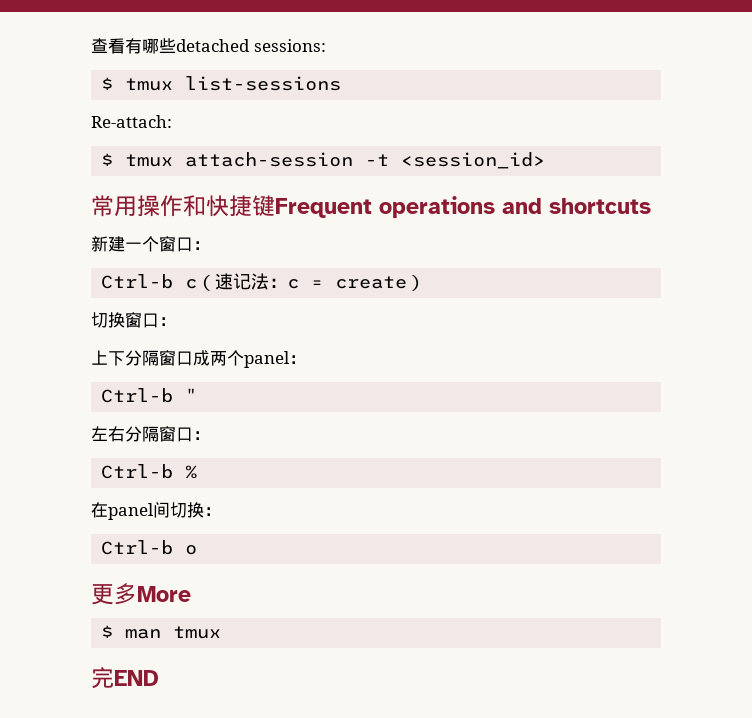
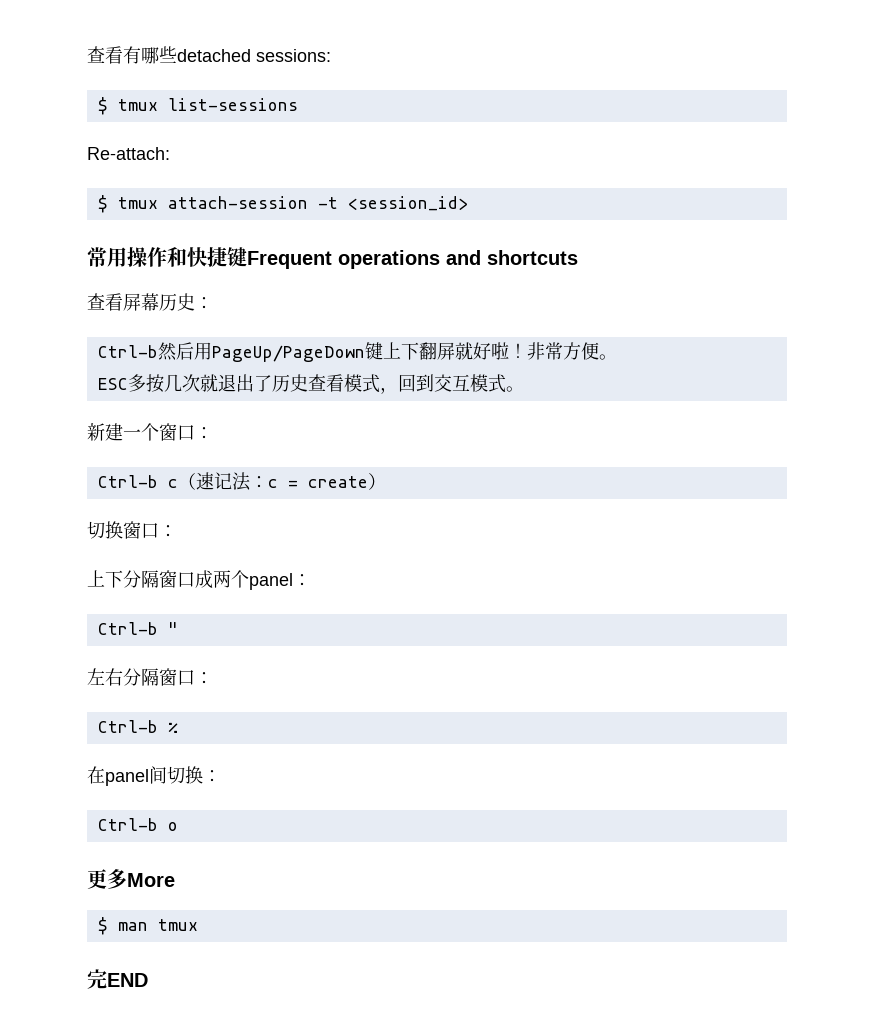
(651, 206) none -> [87,293,213,311] [97,342,617,362] [97,374,524,394] // 查看屏幕历史： // Ctrl-b然后用PageUp/PageDown键上下翻屏就好啦！非常方便。 // ESC多按几次就退出了历史查看模式，回到交互模式。

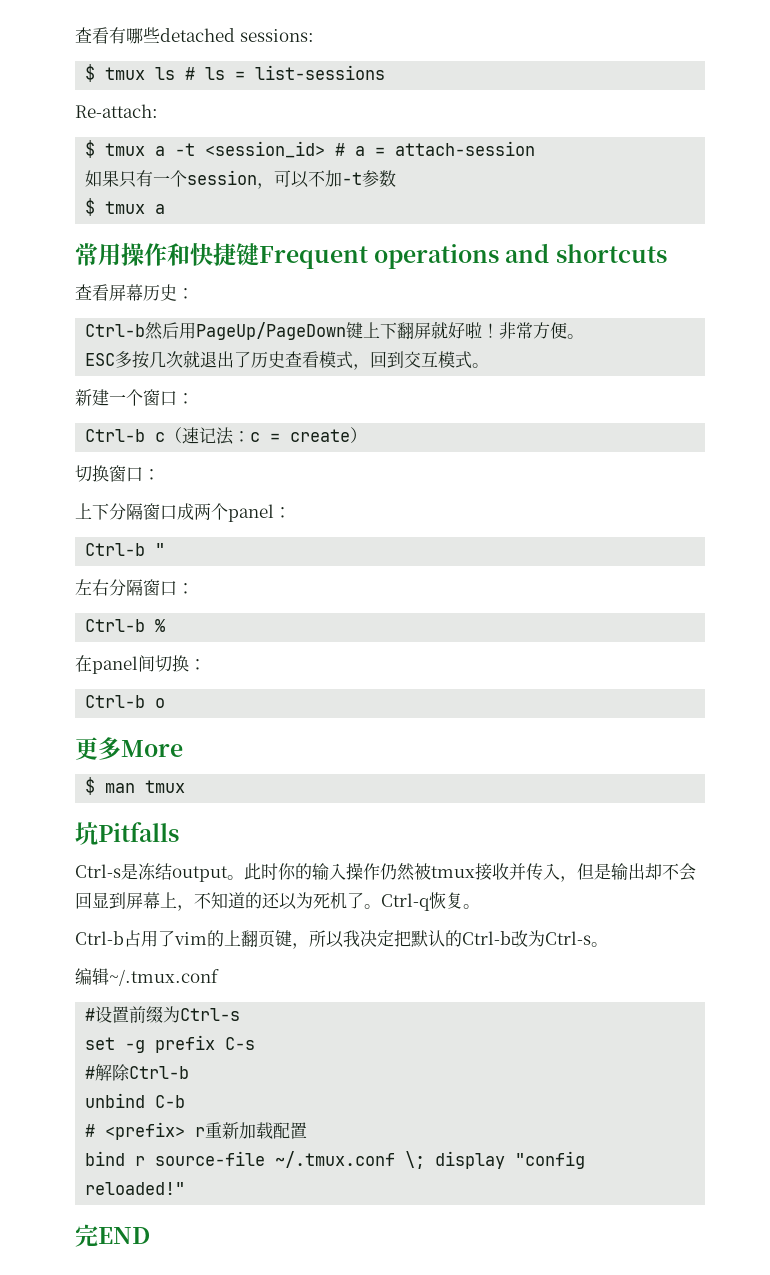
(158, 105) none -> [155,67,246,80] ls # ls =
[167,196,308,209] attach-session -> [155,146,166,156] a
(468, 203) none -> [335,141,536,156] [85,170,397,189] [85,198,166,216] # a = attach-session // 如果只有一个session，可以不加-t参数 // $ tmux a
(198, 925) none -> [75,822,179,845] [75,863,696,882] [75,892,480,911] [75,930,608,949] [75,968,219,986] [85,1006,241,1023] [85,1035,256,1053] [85,1064,190,1081] [85,1093,186,1108] [85,1122,308,1140] [85,1151,586,1169] [85,1182,186,1195] // 坑Pitfalls // Ctrl-s是冻结output。此时你的输入操作仍然被tmux接收并传入，但是输出却不会回显到屏幕上，不知道的还以为死机了。Ctrl-q恢复。 // Ctrl-b占用了vim的上翻页键，所以我决定把默认的Ctrl-b改为Ctrl-s。 // 编辑~/.tmux.conf // #设置前缀为Ctrl-s // set -g prefix C-s // #解除Ctrl-b // unbind C-b // # <prefix> r重新加载配置 // bind r source-file ~/.tmux.conf \; display "config reloaded!"

